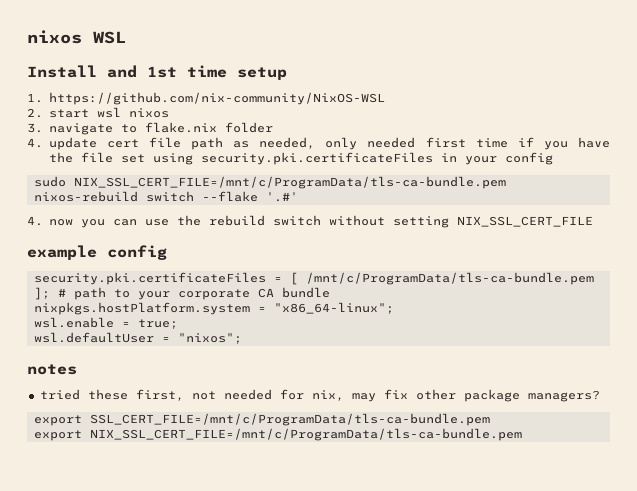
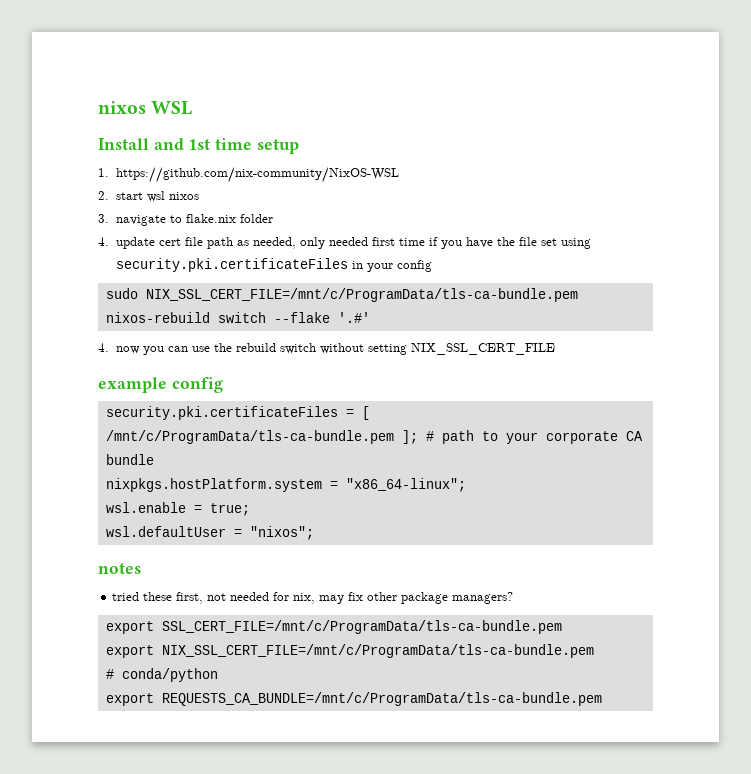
(522, 434) none -> [105,668,218,682] [105,692,602,706] // # conda/python // export REQUESTS_CA_BUNDLE=/mnt/c/ProgramData/tls-ca-bundle.pem

